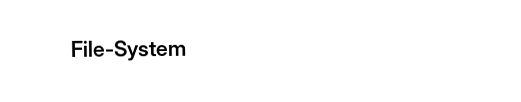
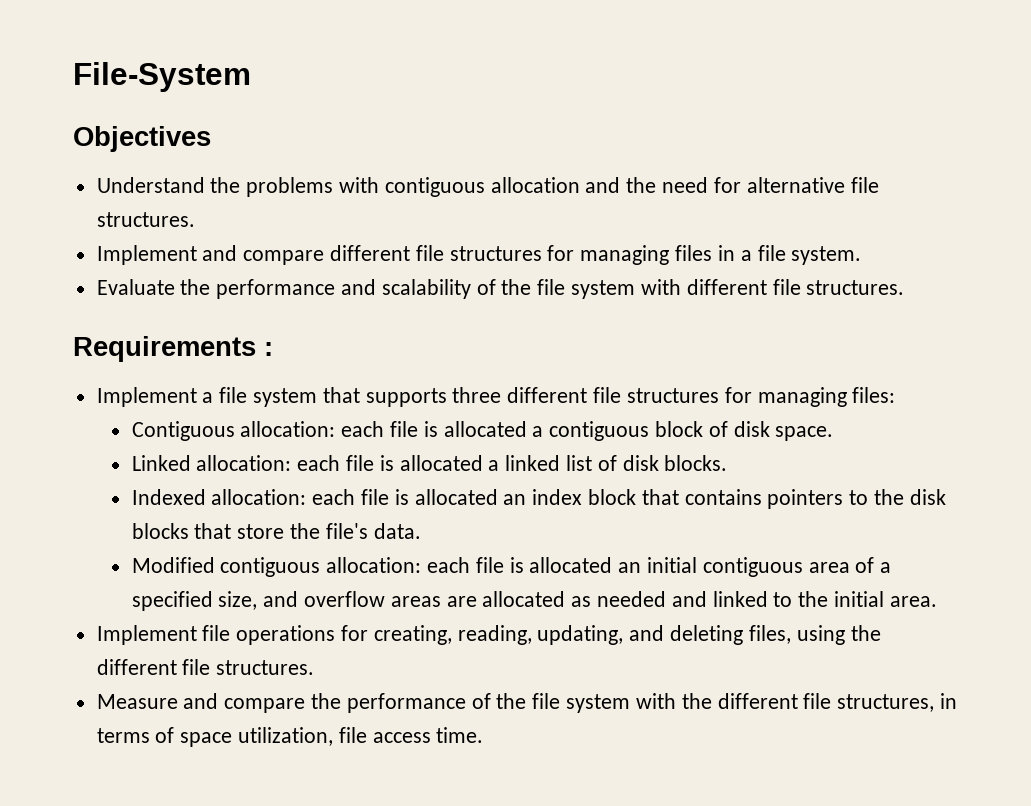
(187, 50) none -> [73,126,211,152] [96,177,879,197] [96,212,195,227] [96,245,862,265] [96,279,905,299] [73,336,273,362] [96,387,896,407] [131,421,834,441] [131,455,728,471] [131,489,946,509] [131,523,421,539] [131,557,892,577] [131,591,937,611] [96,625,881,645] [96,659,315,675] [96,693,957,713] [96,727,484,747] // Objectives // Understand the problems with contiguous allocation and the need for alternative file structures. // Implement and compare different file structures for managing files in a file system. // Evaluate the performance and scalability of the file system with different file structures. // Requirements : // Implement a file system that supports three different file structures for managing files: // Contiguous allocation: each file is allocated a contiguous block of disk space. // Linked allocation: each file is allocated a linked list of disk blocks. // Indexed allocation: each file is allocated an index block that contains pointers to the disk blocks that store the file's data. // Modified contiguous allocation: each file is allocated an initial contiguous area of a specified size, and overflow areas are allocated as needed and linked to the initial area. // Implement file operations for creating, reading, updating, and deleting files, using the different file structures. // Measure and compare the performance of the file system with the different file structures, in terms of space utilization, file access time.

